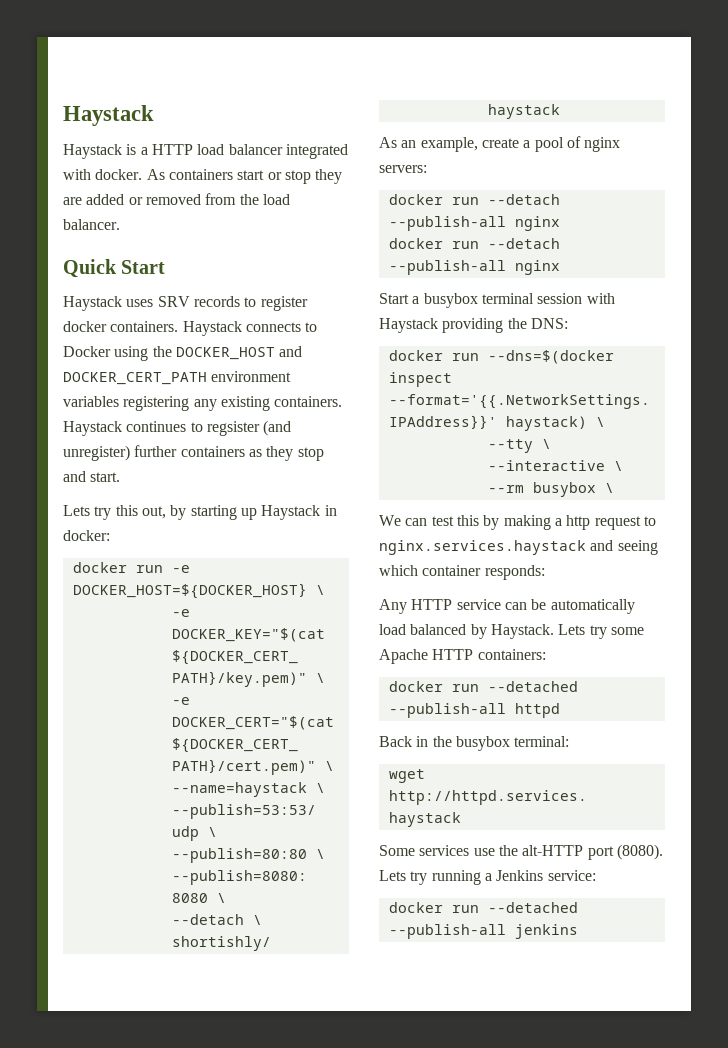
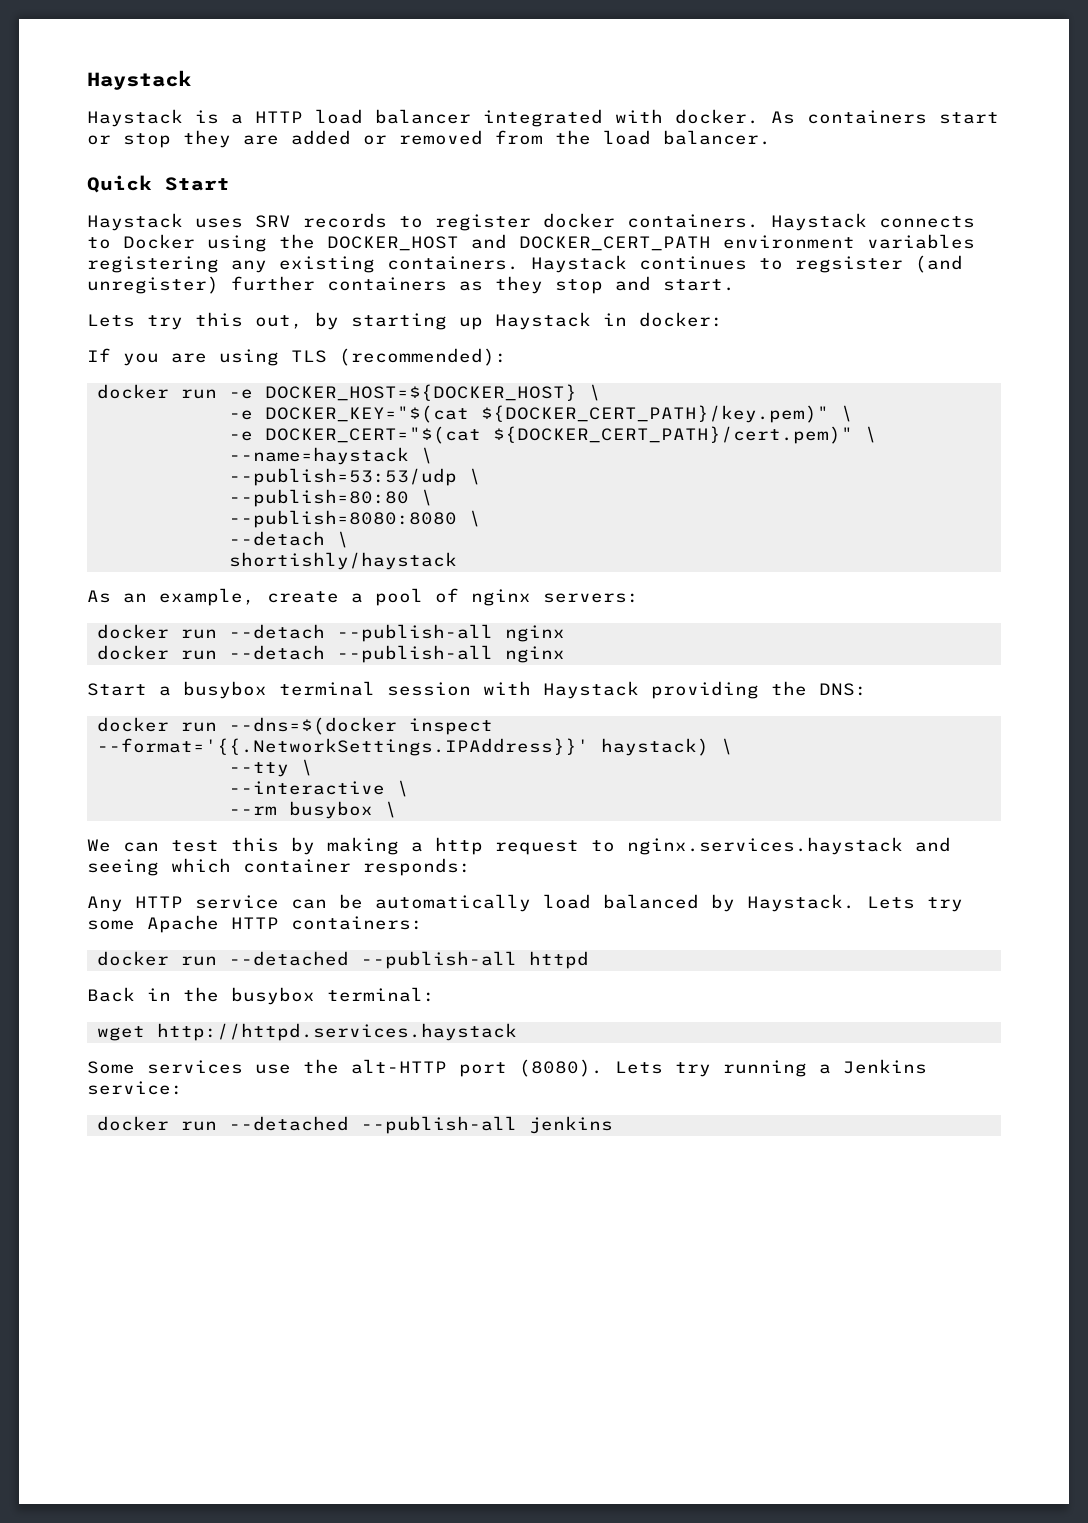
(110, 535) none -> [87,348,507,366] // If you are using TLS (recommended):

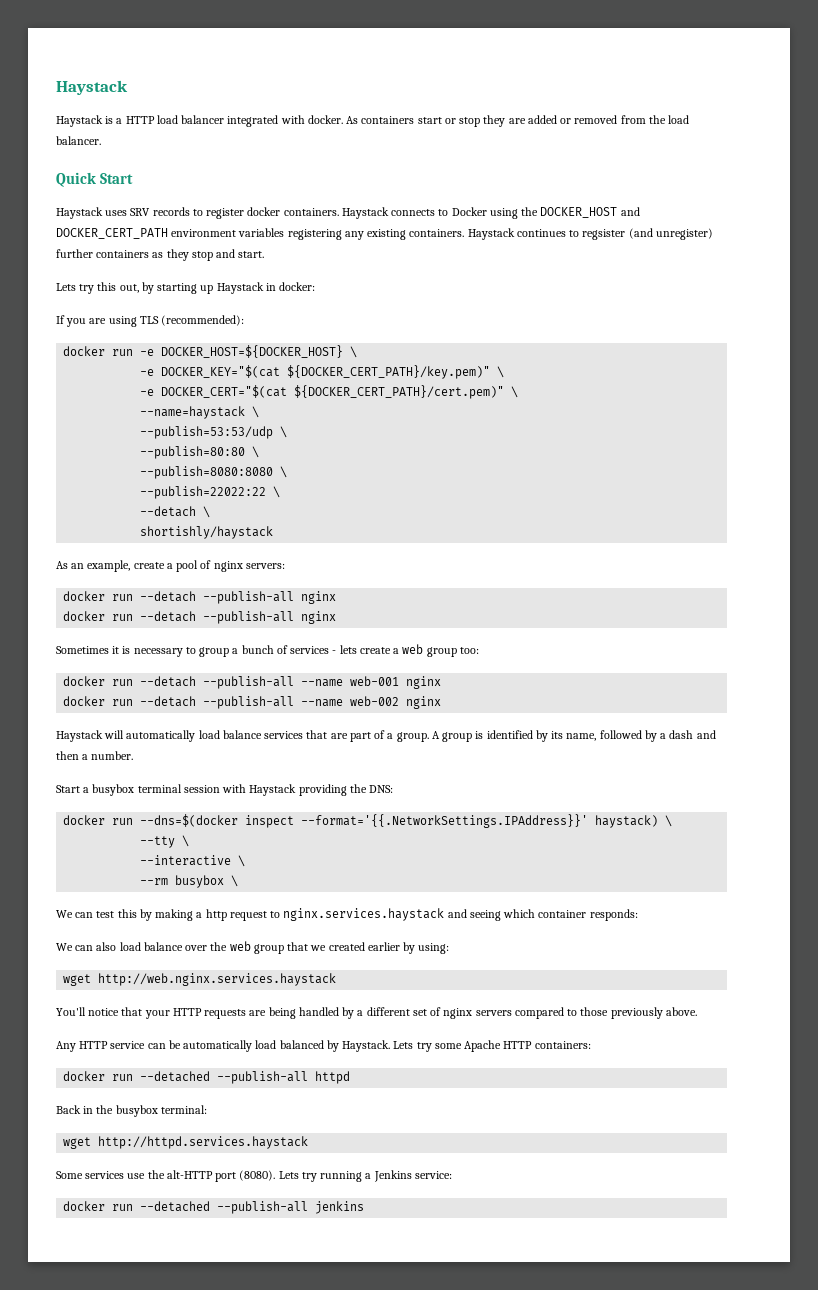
(481, 518) none -> [140,486,281,499] // --publish=22022:22 \
(565, 654) none -> [56,644,479,657] [63,676,442,689] [63,696,442,709] [56,730,716,742] [56,751,134,760] // Sometimes it is necessary to group a bunch of services - lets create a web group too: // docker run --detach --publish-all --name web-001 nginx // docker run --detach --publish-all --name web-002 nginx // Haystack will automatically load balance services that are part of a group. A group is identified by its name, followed by a dash and then a number.
(471, 867) none -> [56,941,450,954] [63,973,337,986] [56,1007,697,1019] // We can also load balance over the web group that we created earlier by using: // wget http://web.nginx.services.haystack // You'll notice that your HTTP requests are being handled by a different set of nginx servers compared to those previously above.

